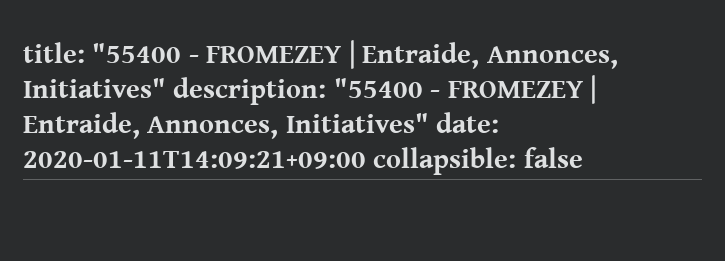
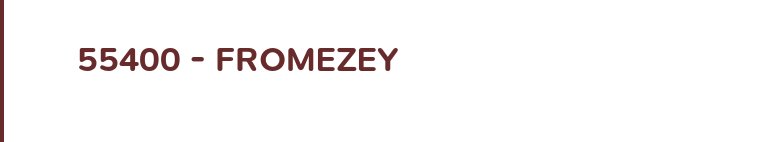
[23,40,618,69] [23,75,597,105] [23,112,500,139] [23,147,583,175] title: "55400 - FROMEZEY | Entraide, Annonces, Initiatives" description: "55400 - FROMEZEY | Entraide, Annonces, Initiatives" date: 2020-01-11T14:09:21+09:00 collapsible: false -> [77,48,399,71] 55400 - FROMEZEY

